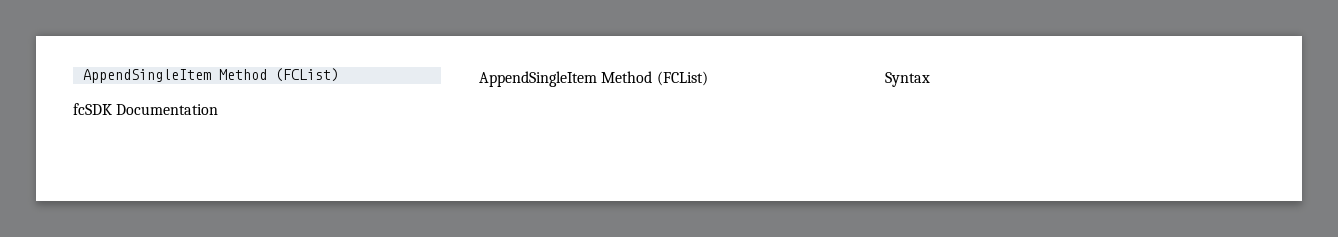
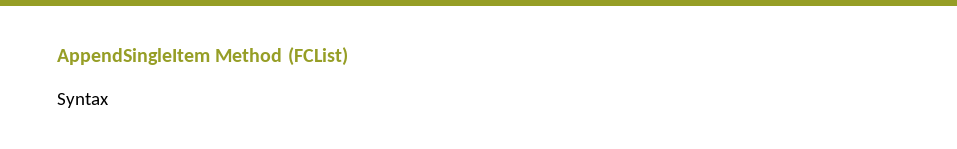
[82,68,339,83] [73,103,219,115] [479,71,708,87] AppendSingleItem Method (FCList) // fcSDK Documentation // AppendSingleItem Method (FCList) -> [57,47,348,66] AppendSingleItem Method (FCList)

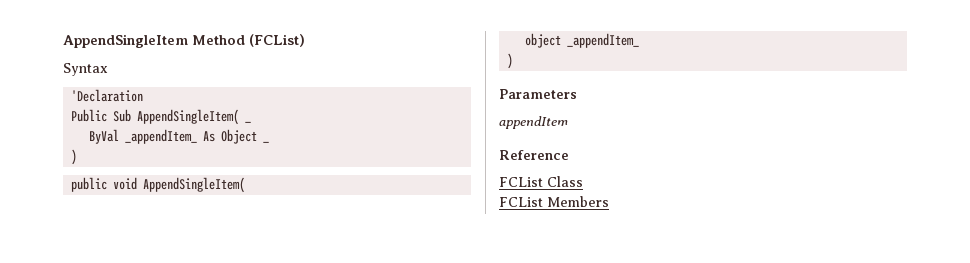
(109, 100) none -> [71,89,144,102] [71,109,252,125] [89,129,270,144] [71,149,78,165] [71,177,246,193] [525,33,640,48] [507,53,514,69] [499,89,577,99] [499,116,568,129] [499,150,569,160] [499,176,583,187] [499,196,609,207] // 'Declaration // Public Sub AppendSingleItem( _ // ByVal _appendItem_ As Object _ // ) // public void AppendSingleItem( // object _appendItem_ // ) // Parameters // appendItem // Reference // FCList Class // FCList Members

